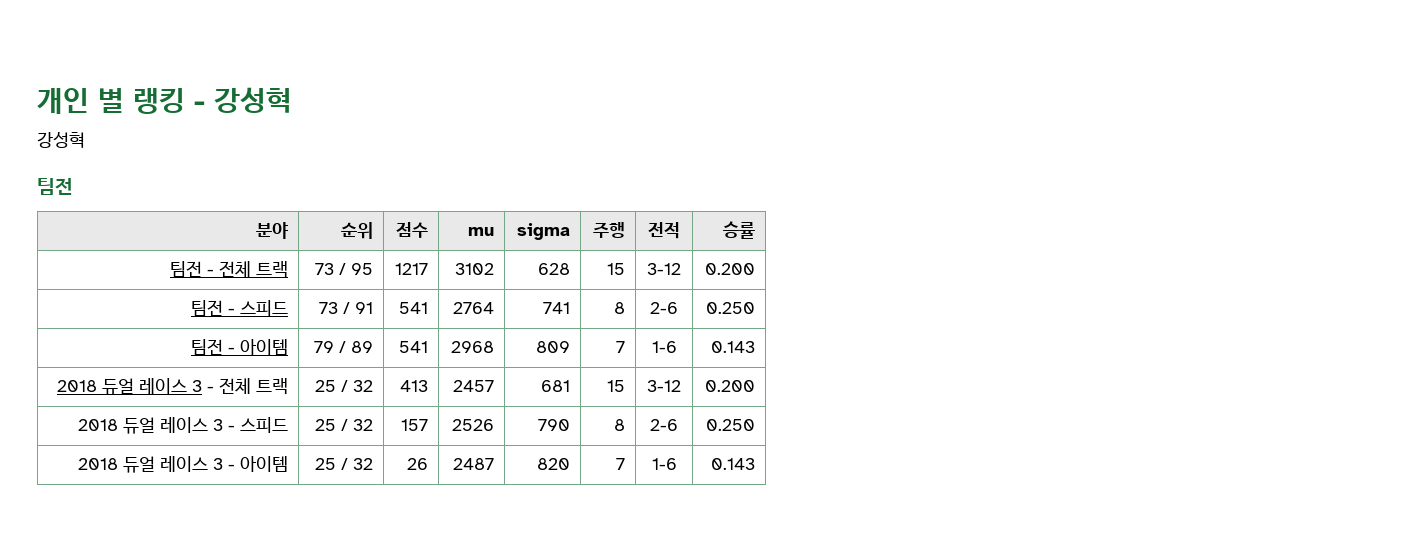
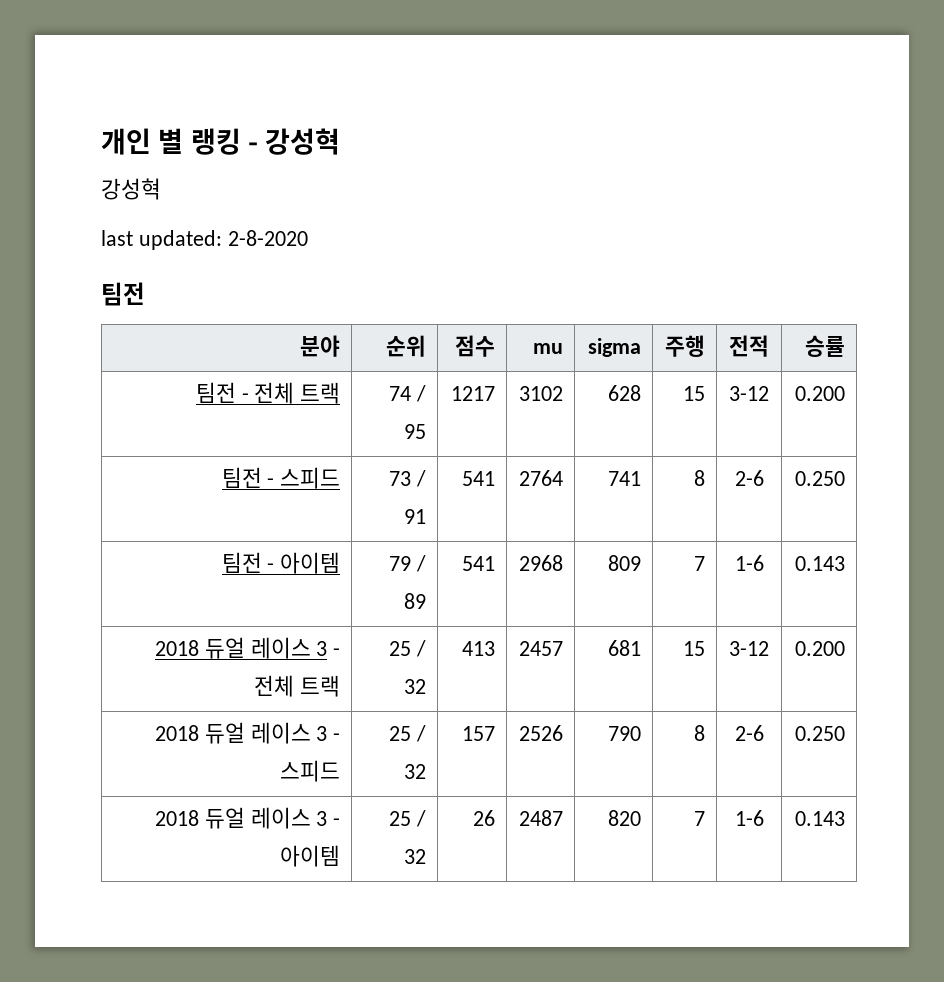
(85, 140) none -> [101,230,308,250] // last updated: 2-8-2020
[315,263,335,275] 73 -> [389,386,412,401] 74

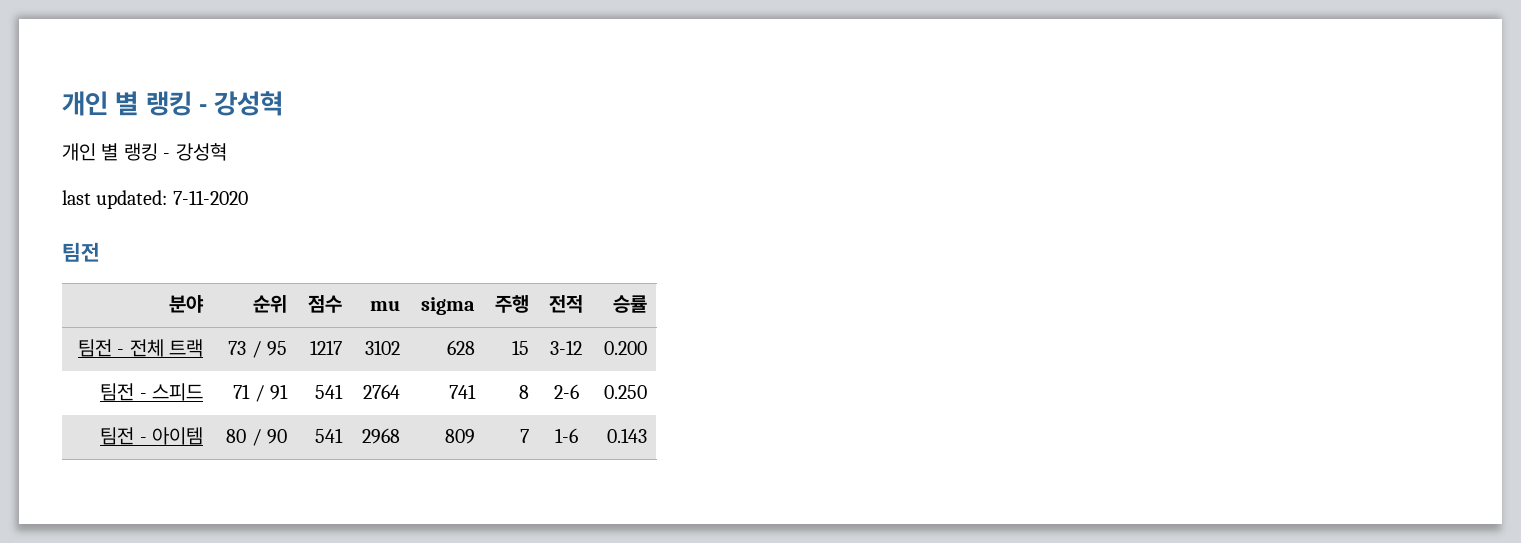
[101,128,341,155] 개인 별 랭킹 - 강성혁 // -> [62,91,284,116] [62,143,171,161] 개인 별 랭킹 - 강성혁 // 개인 별 랭킹 -
[227,230,308,246] 2-8-2020 -> [172,190,248,205] 7-11-2020
[389,386,412,401] 74 -> [228,341,247,355] 73
[389,471,412,486] 73 -> [233,384,251,399] 71
[389,555,427,572] [404,593,427,609] 79 / 89 -> [226,429,288,446] 80 / 90
[154,637,341,659] [254,675,341,697] [389,640,427,657] [404,679,427,694] [462,641,496,656] [519,641,564,656] [608,640,642,656] [683,641,706,656] [729,641,769,656] [795,641,846,656] [154,722,341,744] [280,760,341,782] [389,725,427,742] [404,764,427,779] [462,726,496,741] [519,725,564,741] [608,726,642,741] [694,725,706,741] [734,725,764,741] [795,726,846,741] [154,807,341,829] [280,845,341,867] [389,810,427,827] [404,849,427,864] [473,810,496,826] [519,810,564,826] [608,810,642,826] [694,811,706,826] [734,810,764,826] [795,811,846,826] // 2018 듀얼 레이스 3 - 전체 트랙 | 25 / 32 | 413 | 2457 | 681 | 15 | 3-12 | 0.200 // 2018 듀얼 레이스 3 - 스피드 | 25 / 32 | 157 | 2526 | 790 | 8 | 2-6 | 0.250 // 2018 듀얼 레이스 3 - 아이템 | 25 / 32 | 26 | 2487 | 820 | 7 | 1-6 | 0.143 -> (648, 435) none

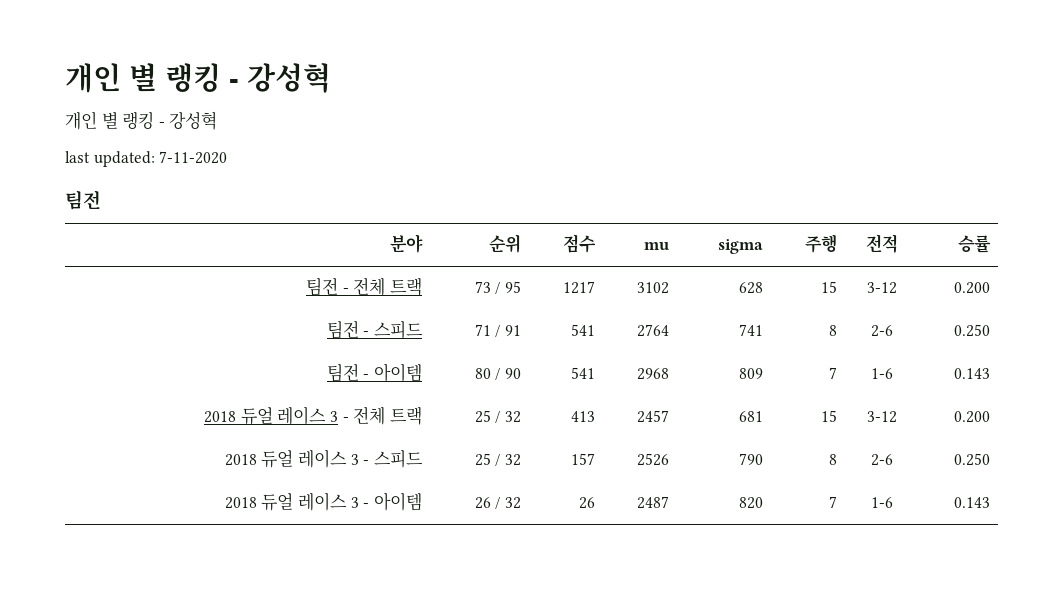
(648, 435) none -> [204,406,422,425] [474,410,521,423] [570,411,595,422] [636,410,669,423] [738,411,763,422] [820,410,837,422] [866,411,897,423] [953,411,990,423] [224,449,423,468] [474,453,521,466] [570,453,595,465] [636,453,669,466] [738,453,763,465] [828,454,837,465] [870,454,893,466] [953,453,990,466] [224,492,422,511] [474,497,521,509] [578,497,595,509] [636,496,669,509] [738,497,763,509] [828,496,837,508] [870,497,893,508] [953,497,990,508] // 2018 듀얼 레이스 3 - 전체 트랙 | 25 / 32 | 413 | 2457 | 681 | 15 | 3-12 | 0.200 // 2018 듀얼 레이스 3 - 스피드 | 25 / 32 | 157 | 2526 | 790 | 8 | 2-6 | 0.250 // 2018 듀얼 레이스 3 - 아이템 | 26 / 32 | 26 | 2487 | 820 | 7 | 1-6 | 0.143

